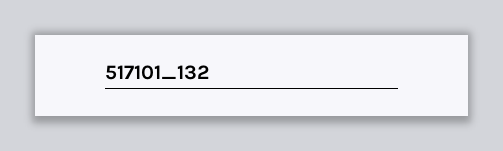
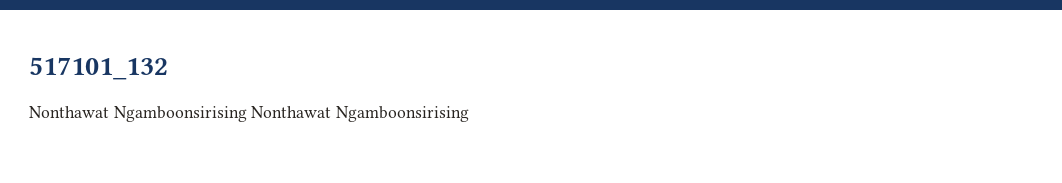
(209, 72) none -> [29,106,470,122] // Nonthawat Ngamboonsirising Nonthawat Ngamboonsirising

